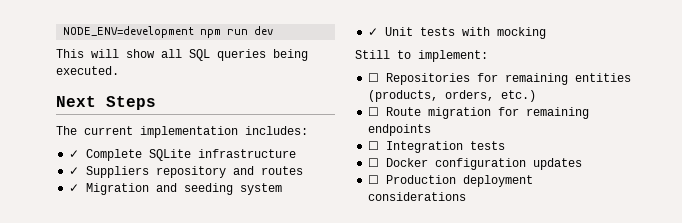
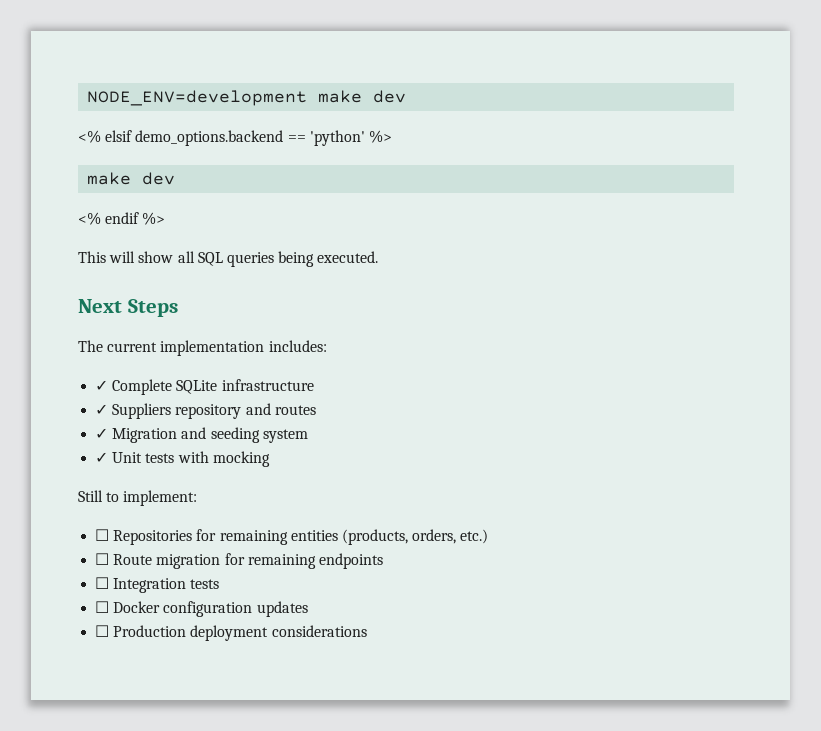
[200,26,274,38] npm run dev -> [318,90,407,103] [78,130,392,146] [87,172,176,185] [78,212,166,225] make dev // <% elsif demo_options.backend == 'python' %> // make dev // <% endif %>

